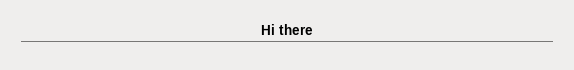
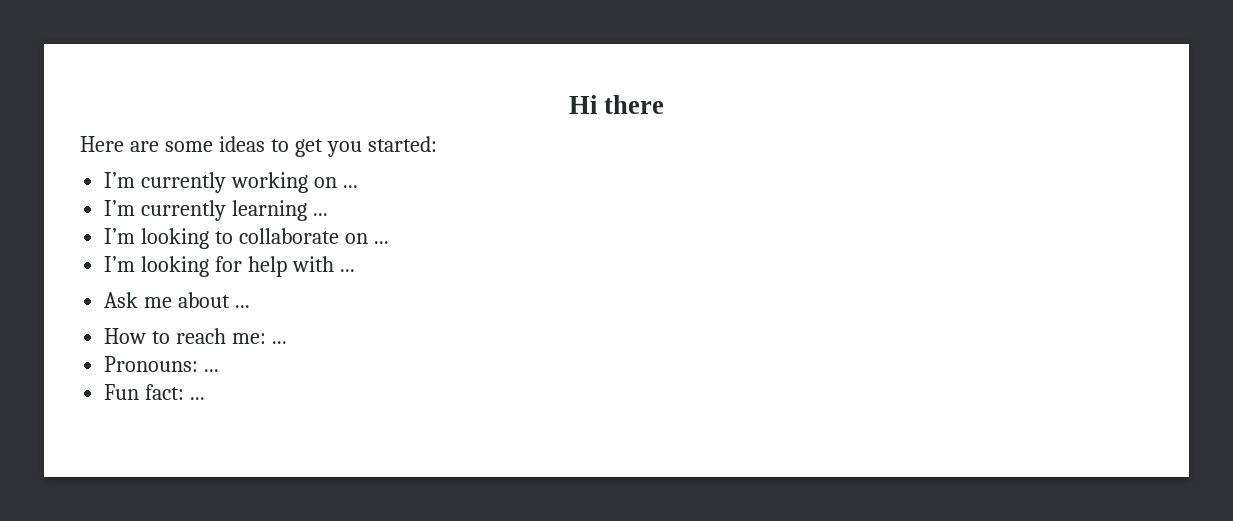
(313, 29) none -> [80,136,437,157] [104,172,358,193] [104,200,329,221] [104,228,389,249] [104,256,355,277] [104,292,251,308] [104,328,287,344] [104,356,220,372] [104,384,206,400] // Here are some ideas to get you started: // I’m currently working on ... // I’m currently learning ... // I’m looking to collaborate on ... // I’m looking for help with ... // Ask me about ... // How to reach me: ... // Pronouns: ... // Fun fact: ...

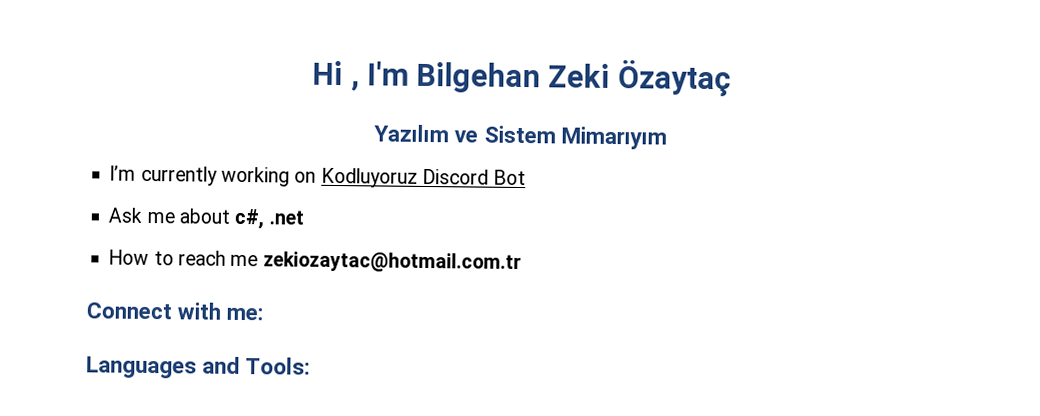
[604,95,665,114] [80,136,437,157] [104,172,358,193] [104,200,329,221] [104,228,389,249] [104,256,355,277] there // Here are some ideas to get you started: // I’m currently working on ... // I’m currently learning ... // I’m looking to collaborate on ... // I’m looking for help with ... -> [350,60,731,97] [373,124,667,150] [109,165,527,188] , I'm Bilgehan Zeki Özaytaç // Yazılım ve Sistem Mimarıyım // I’m currently working on Kodluyoruz Discord Bot
[235,305,251,308] ... -> [234,208,304,230] c#, .net
[232,333,287,344] [104,356,220,372] [104,384,206,400] me: ... // Pronouns: ... // Fun fact: ... -> [230,251,522,274] [86,302,265,321] [86,356,312,379] me zekiozaytac@hotmail.com.tr // Connect with me: // Languages and Tools:

